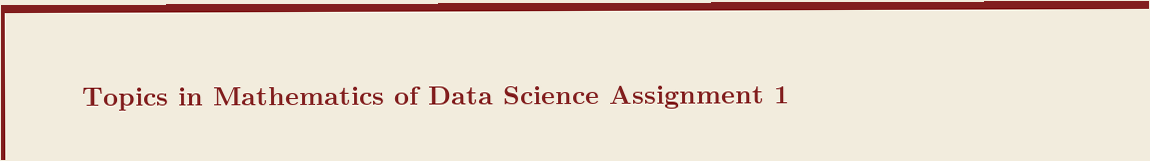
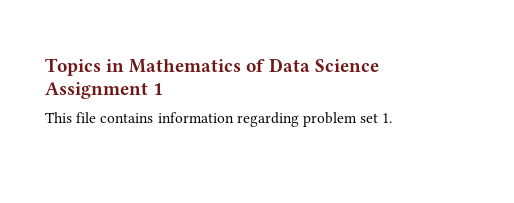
(790, 95) none -> [45,112,393,127] // This file contains information regarding problem set 1.

